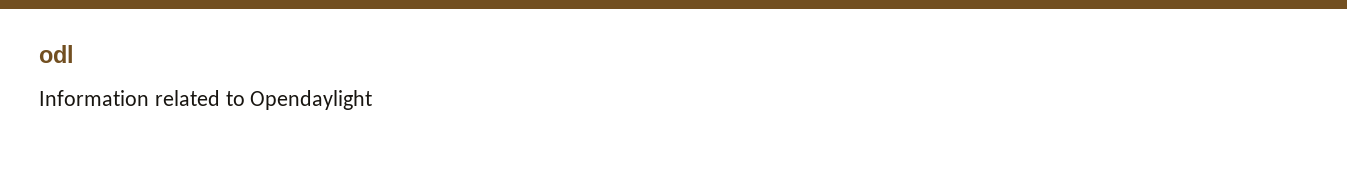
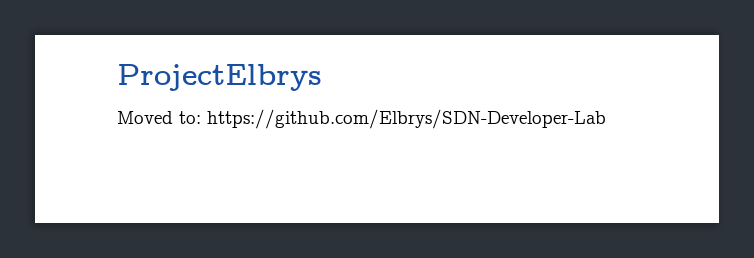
[39,45,74,63] [39,90,373,110] odl // Information related to Opendaylight -> [117,64,322,91] [117,109,606,129] ProjectElbrys // Moved to: https://github.com/Elbrys/SDN-Developer-Lab

